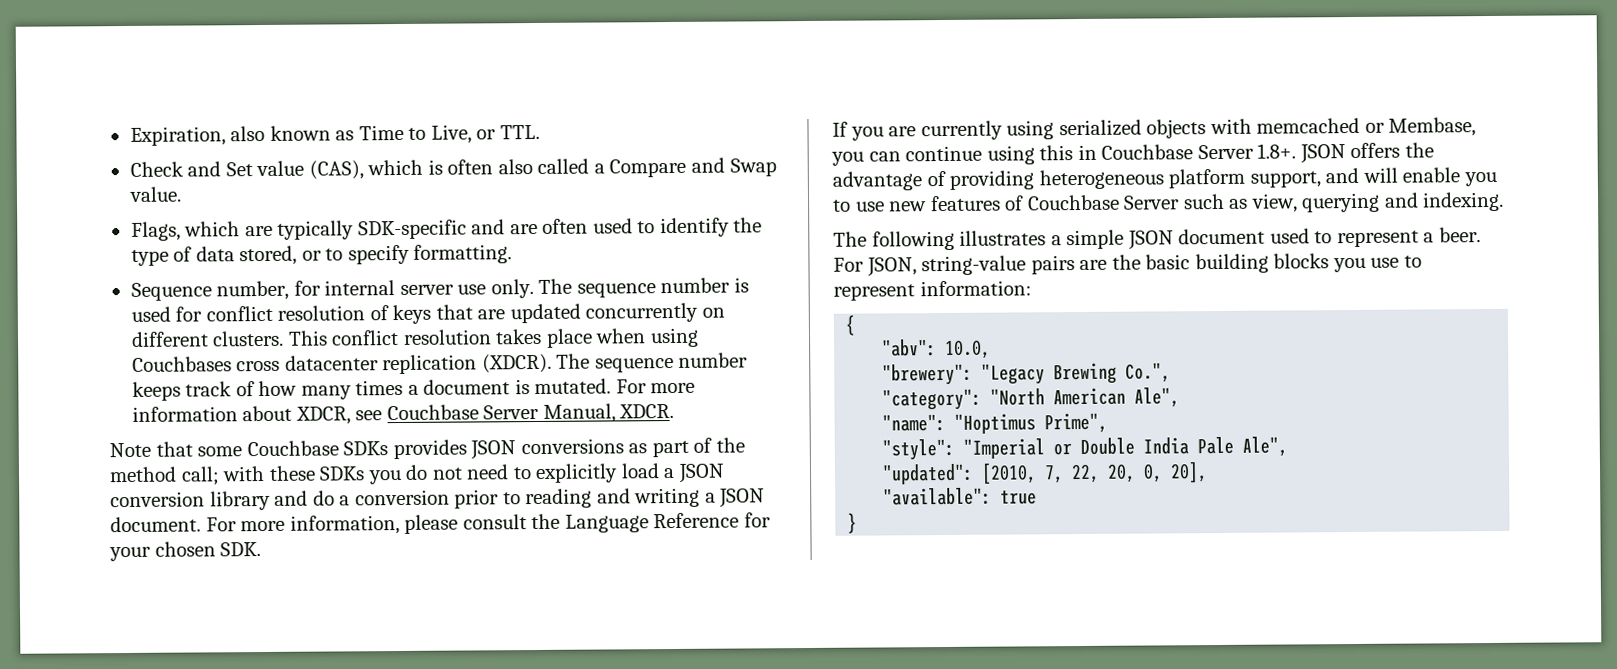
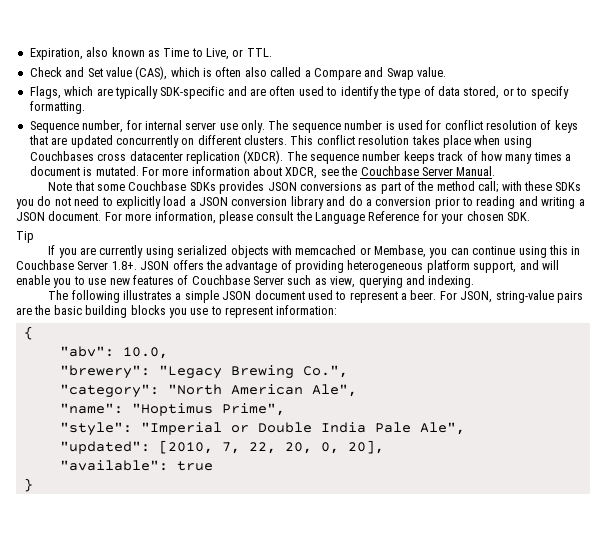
[386,403,675,423] Couchbase Server Manual, XDCR. -> [341,166,496,176] the Couchbase Server Manual.
(262, 549) none -> [16,231,34,243] // Tip

